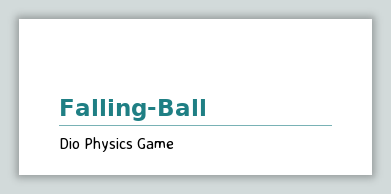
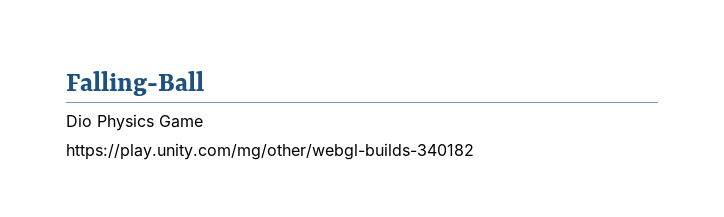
(175, 143) none -> [66,143,474,160] // https://play.unity.com/mg/other/webgl-builds-340182

